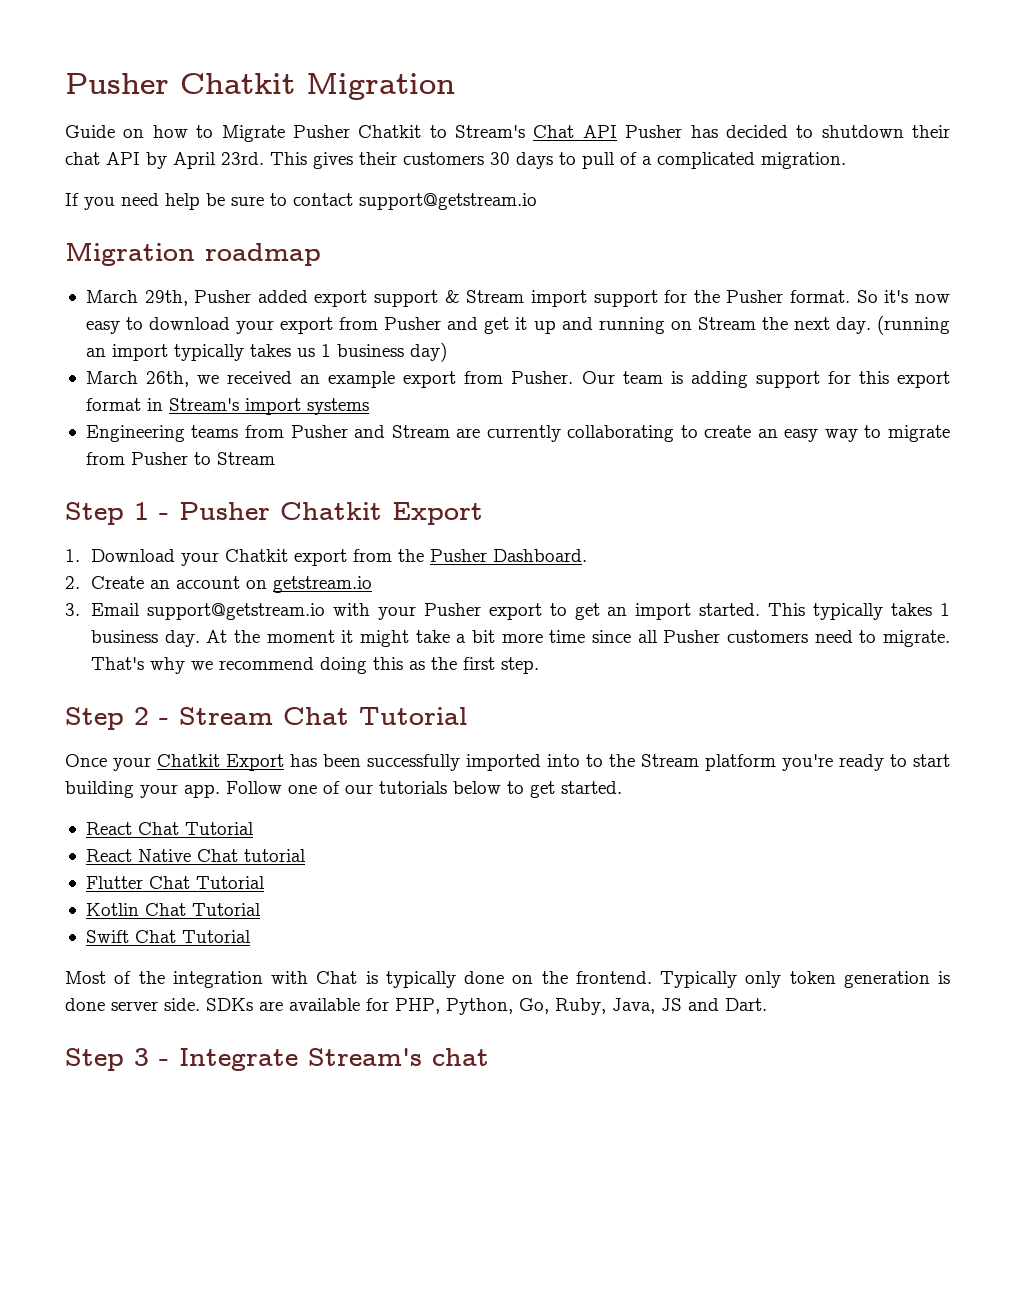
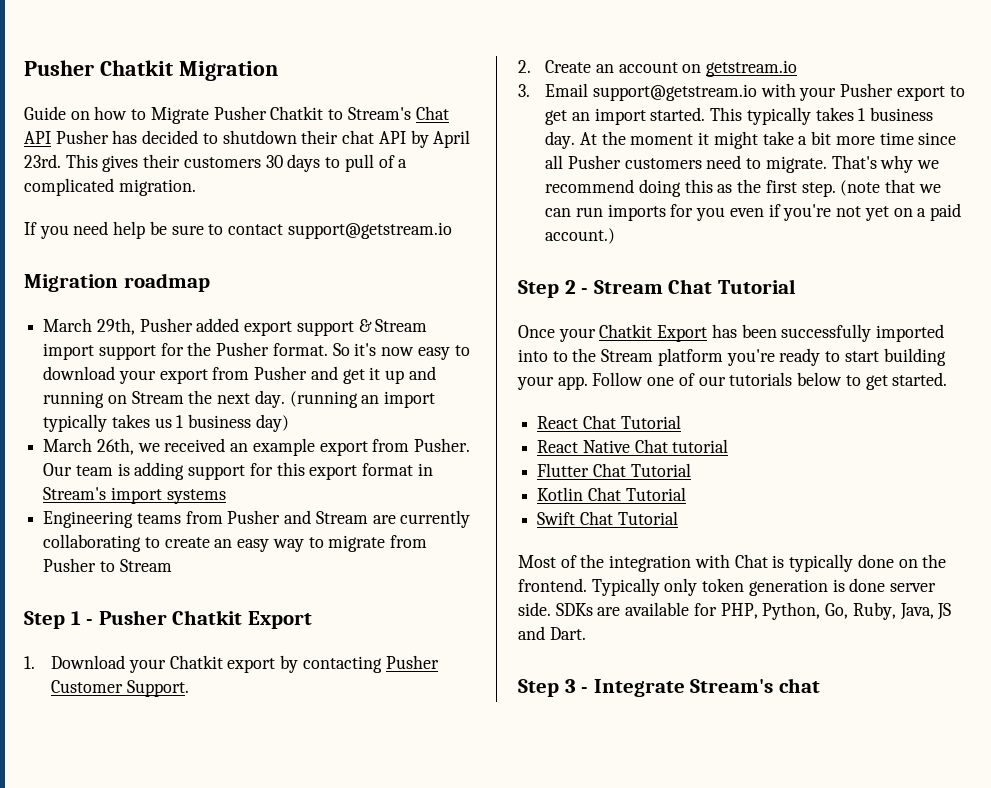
[353,549,588,562] from the Pusher Dashboard. -> [280,655,439,673] [51,680,190,697] by contacting Pusher Customer Support.
(540, 665) none -> [840,179,941,196] [545,203,961,221] [545,228,616,244] (note that we can run imports for you even if you're not yet on a paid account.)

